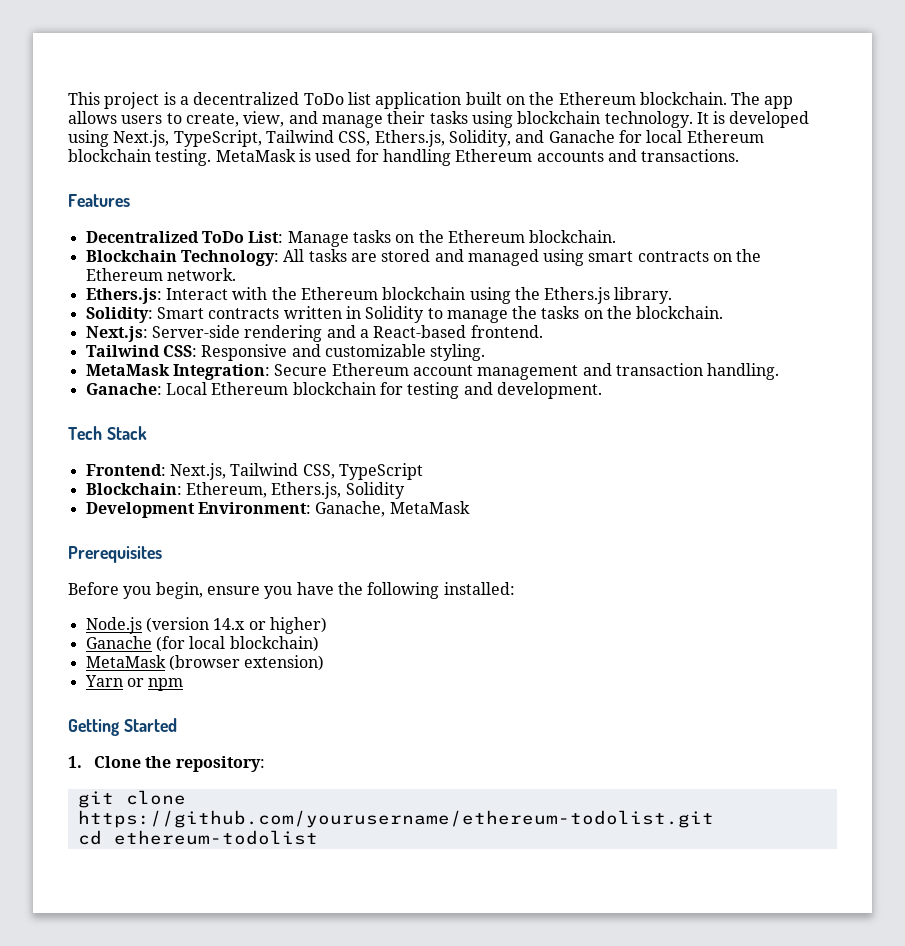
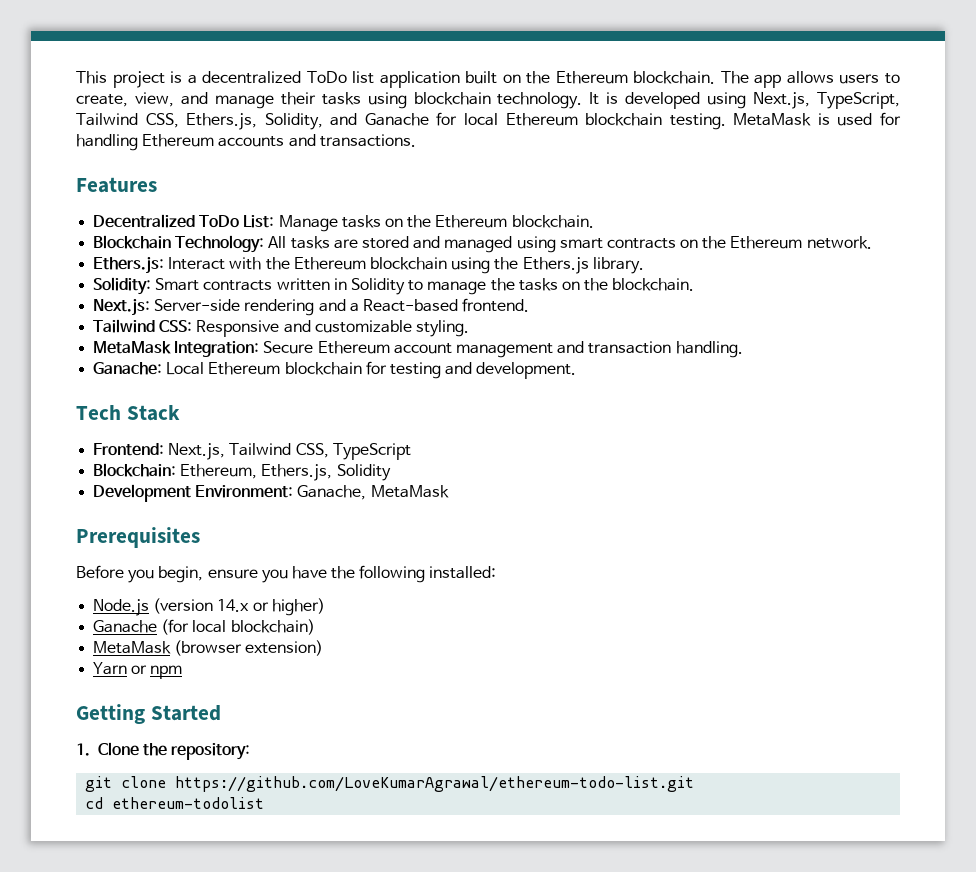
[77,810,714,828] https://github.com/yourusername/ethereum-todolist.git -> [175,776,695,792] https://github.com/LoveKumarAgrawal/ethereum-todo-list.git

